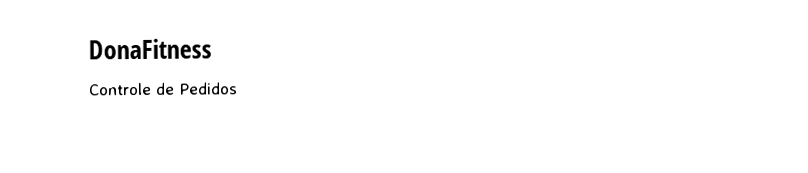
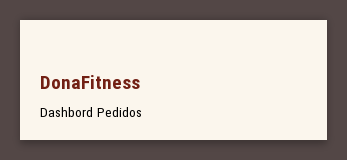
[88,82,175,96] Controle de -> [40,107,93,117] Dashbord

